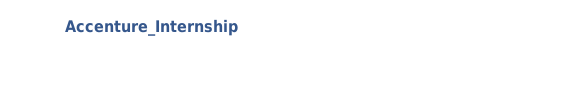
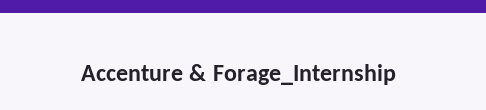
[65,19,238,36] Accenture_Internship -> [81,64,396,85] Accenture & Forage_Internship

